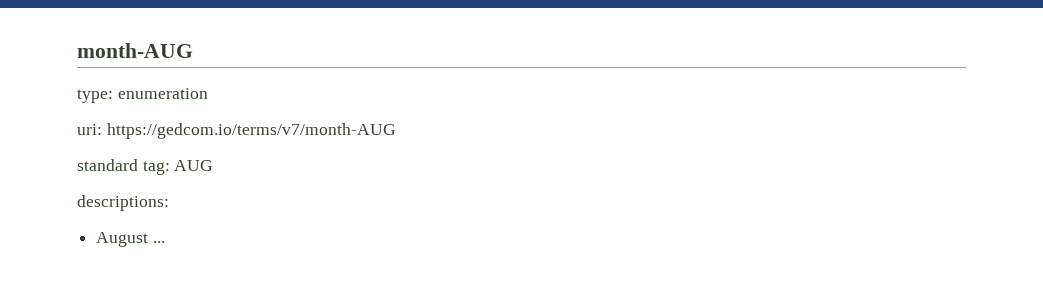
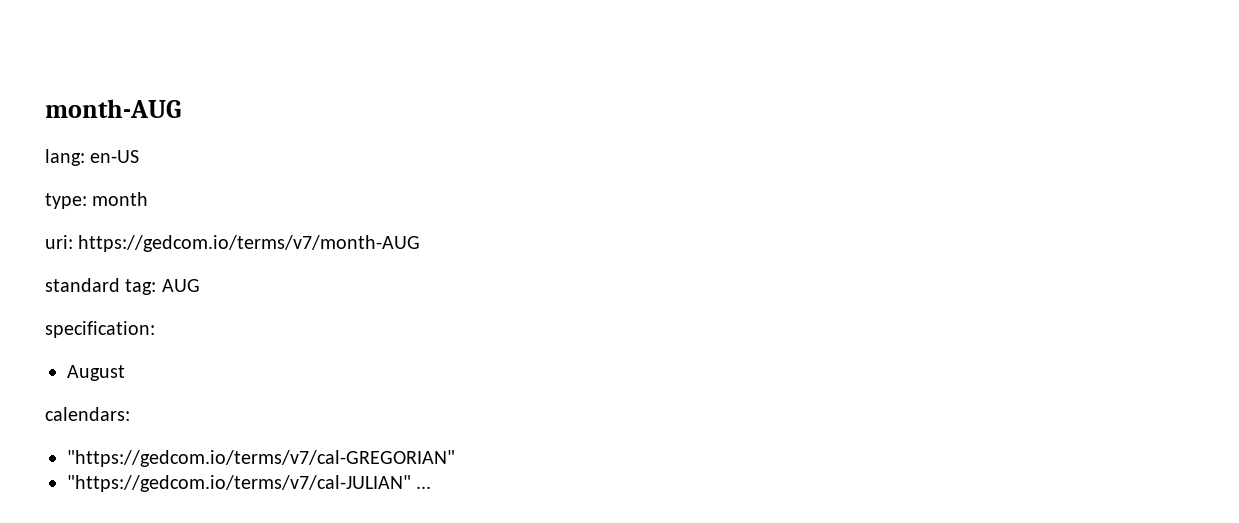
(193, 50) none -> [45,149,140,166] // lang: en-US
[117,88,208,99] enumeration -> [92,192,149,206] month
[77,195,169,211] descriptions: -> [45,321,155,338] specification:
(149, 239) none -> [45,407,130,421] [67,450,455,467] [67,475,411,492] // calendars: // "https://gedcom.io/terms/v7/cal-GREGORIAN" // "https://gedcom.io/terms/v7/cal-JULIAN"

